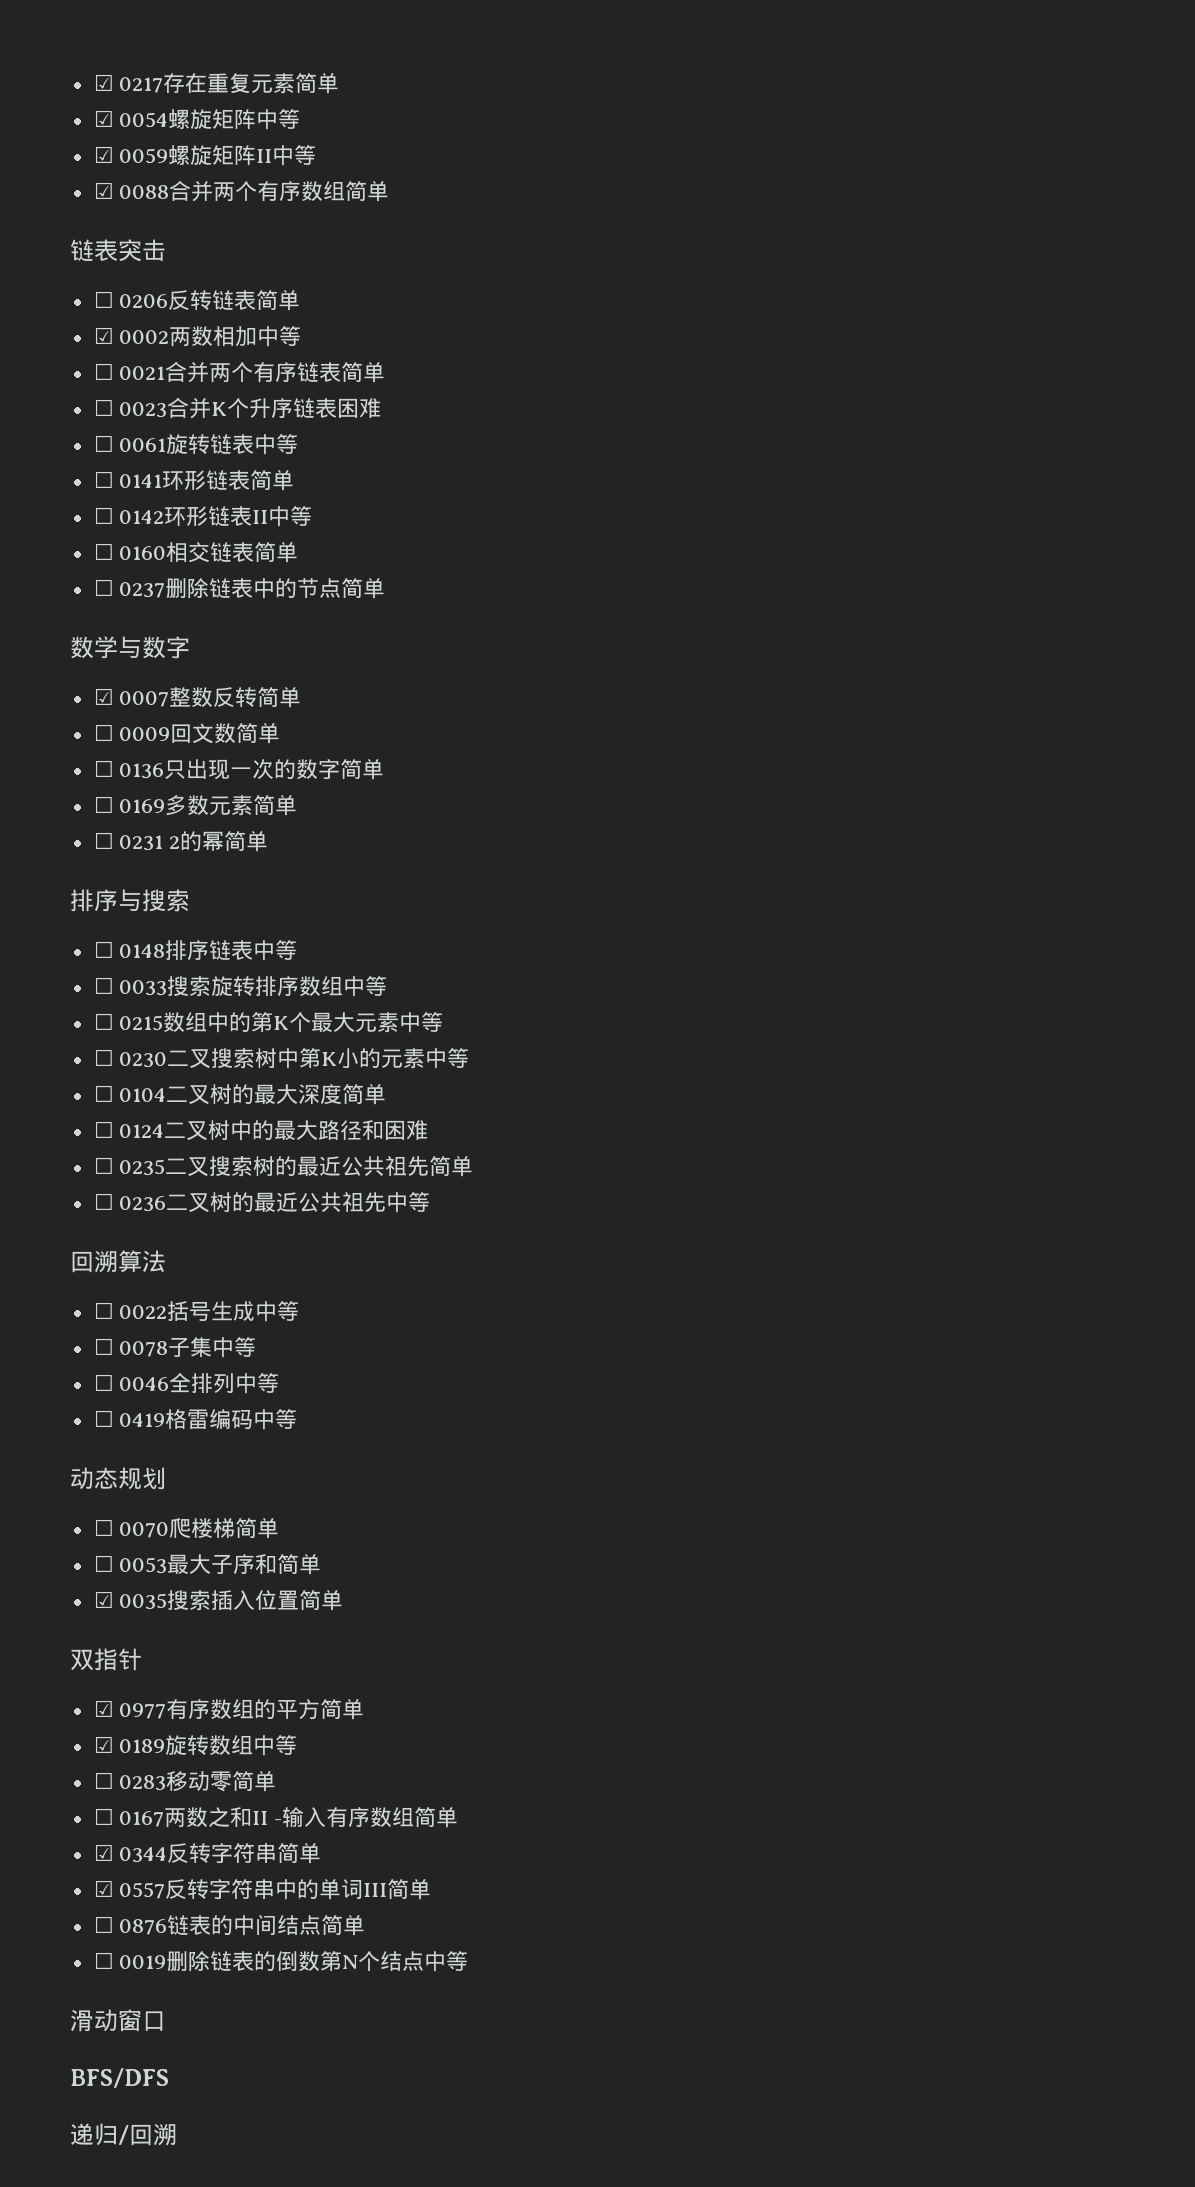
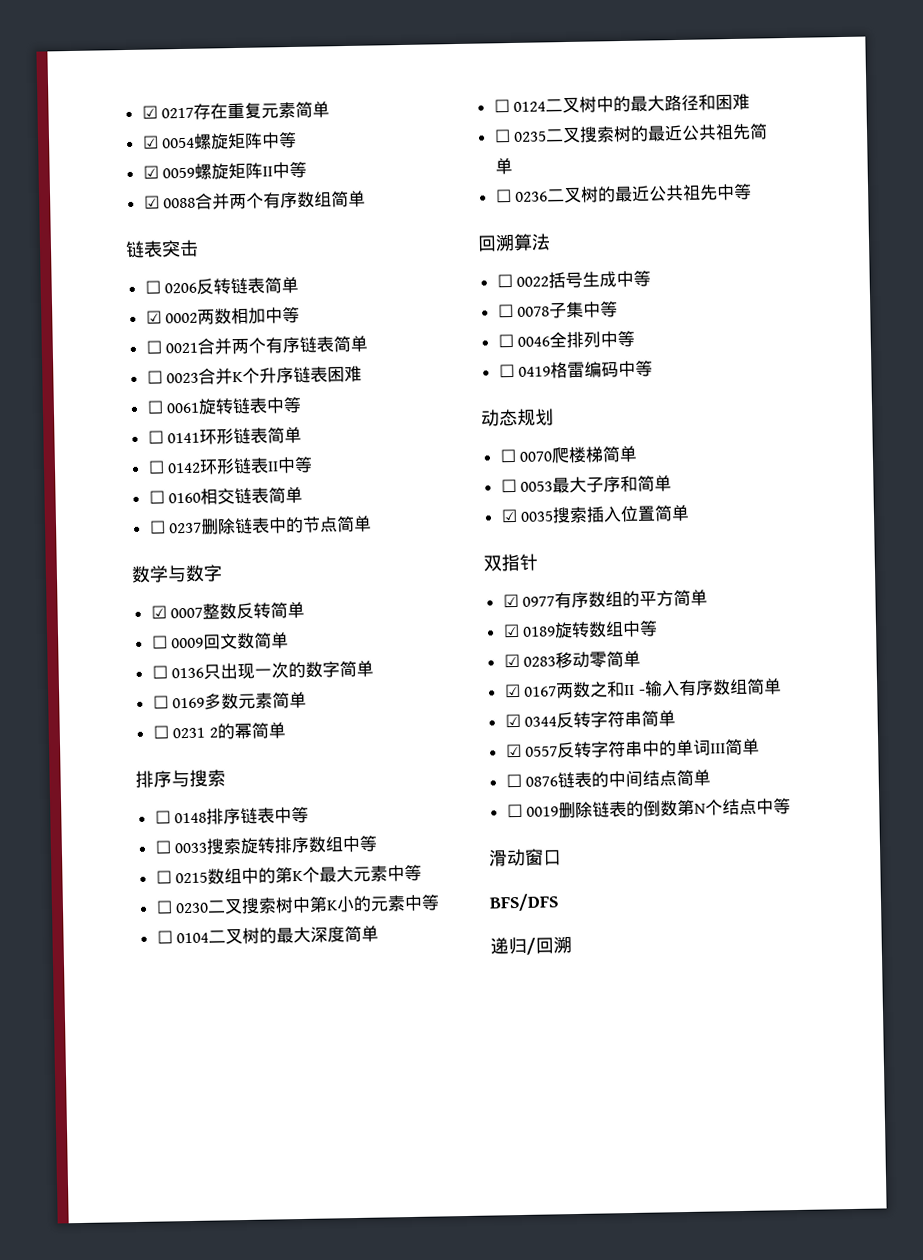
[93,1772,114,1789] ☐ -> [503,653,520,668] ☑
[93,1808,114,1825] ☐ -> [503,683,521,698] ☑

